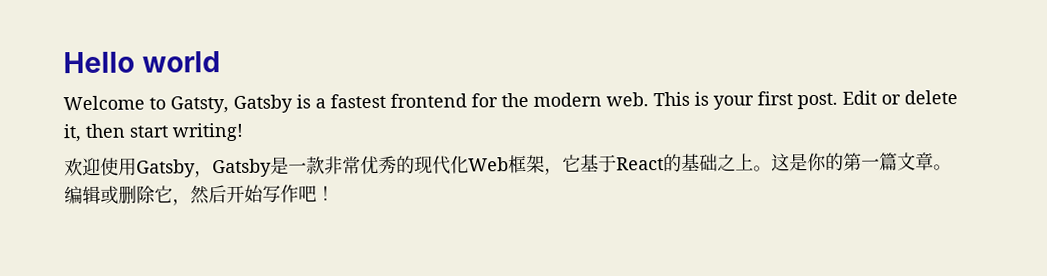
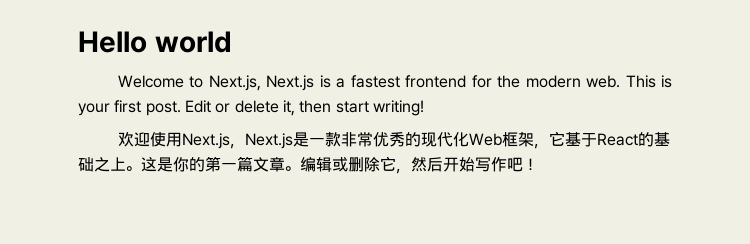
[170,94,293,114] Gatsty, Gatsby -> [208,75,315,91] Next.js, Next.js
[136,158,272,178] Gatsby，Gatsby -> [181,133,293,149] Next.js，Next.js

